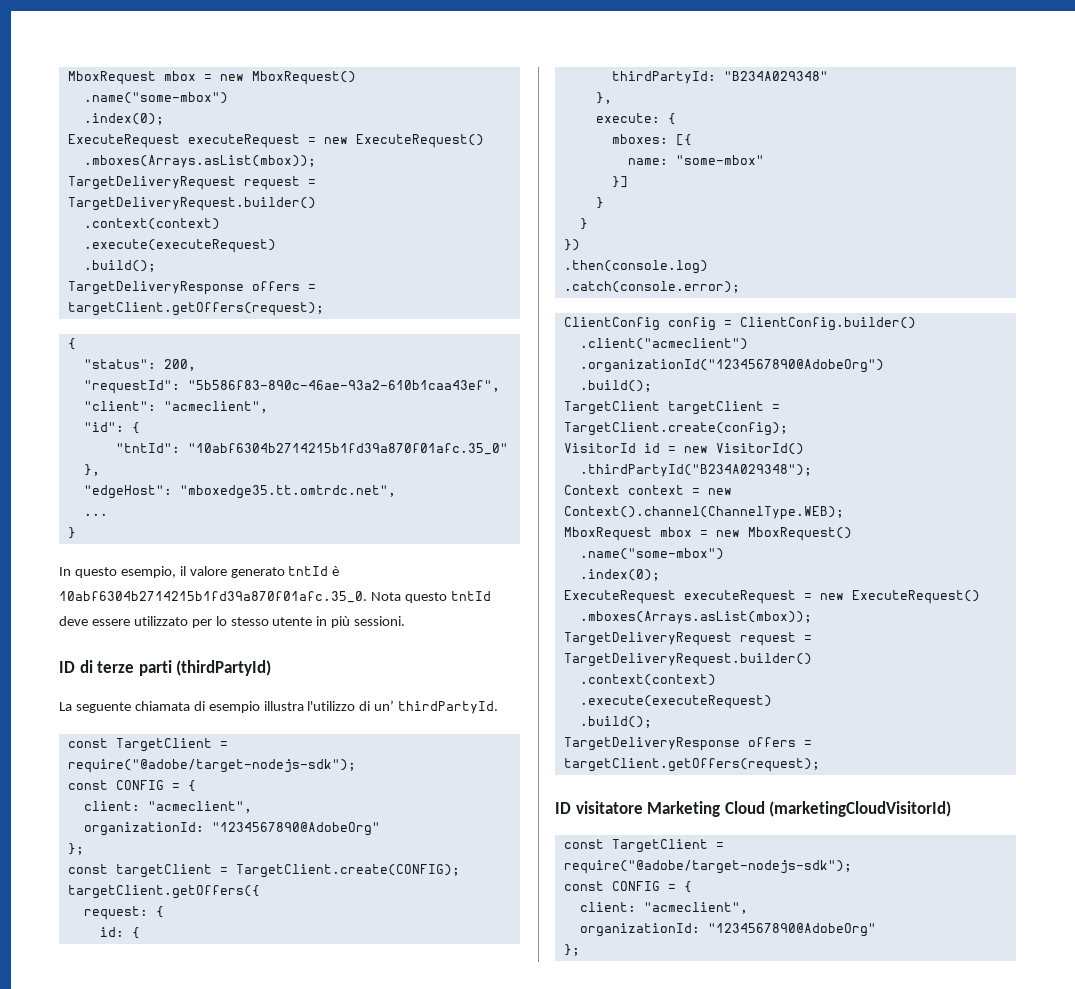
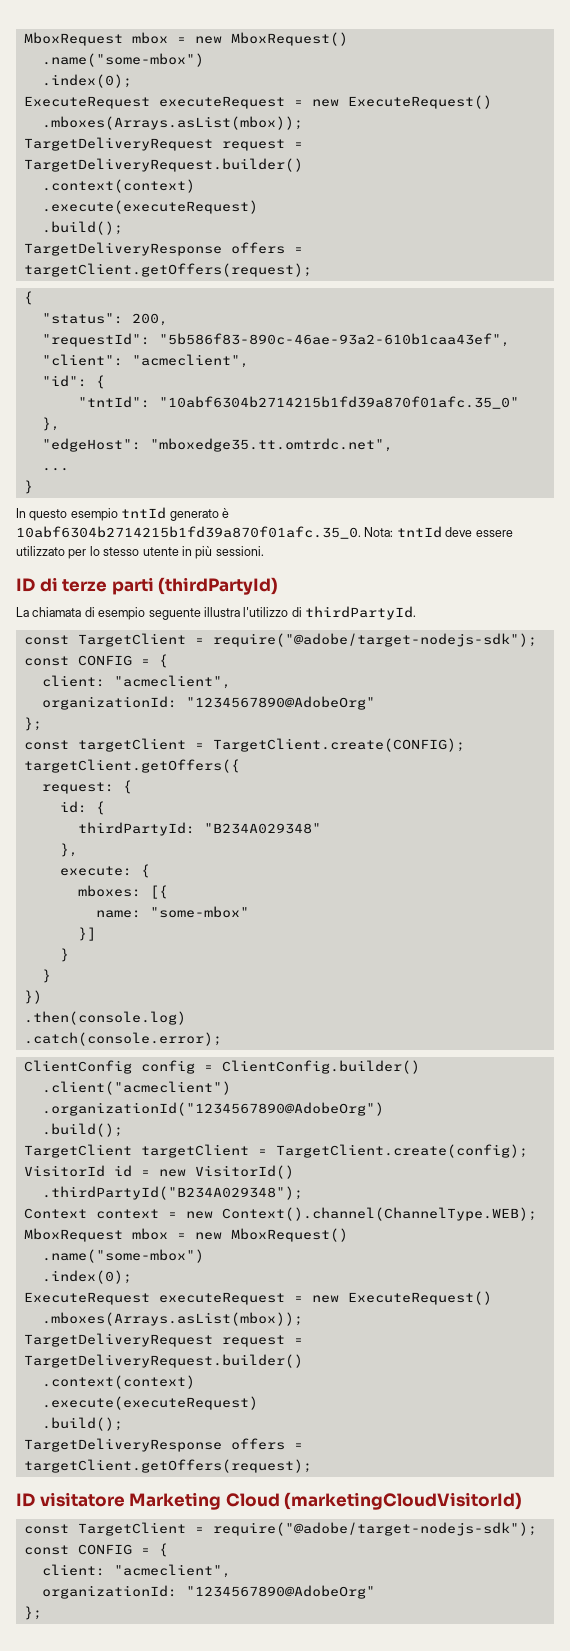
[120,566,340,578] [59,591,447,603] esempio, il valore generato tntId è 10abf6304b2714215b1fd39a870f01afc.35_0. Nota questo -> [70,507,229,521] [16,526,394,539] esempio tntId generato è 10abf6304b2714215b1fd39a870f01afc.35_0. Nota:
[75,702,131,713] seguente -> (29, 612) none
(260, 707) none -> [148,608,201,620] seguente
[374,700,395,711] un’ -> (302, 612) none

